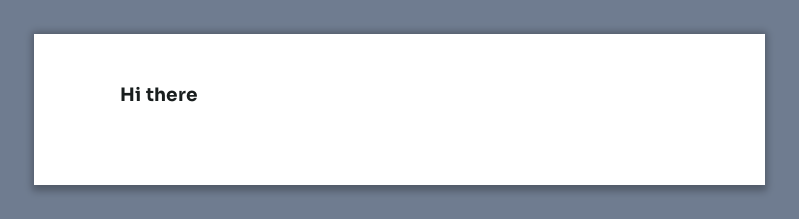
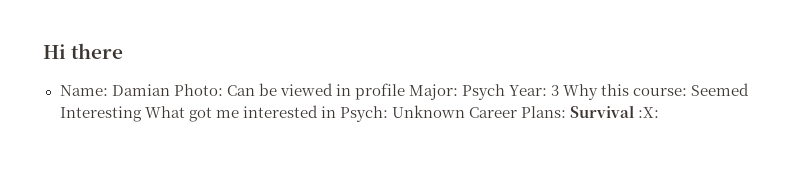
(198, 94) none -> [59,83,750,100] [59,105,660,122] // Name: Damian Photo: Can be viewed in profile Major: Psych Year: 3 Why this course: Seemed Interesting What got me interested in Psych: Unknown Career Plans: Survival :X:

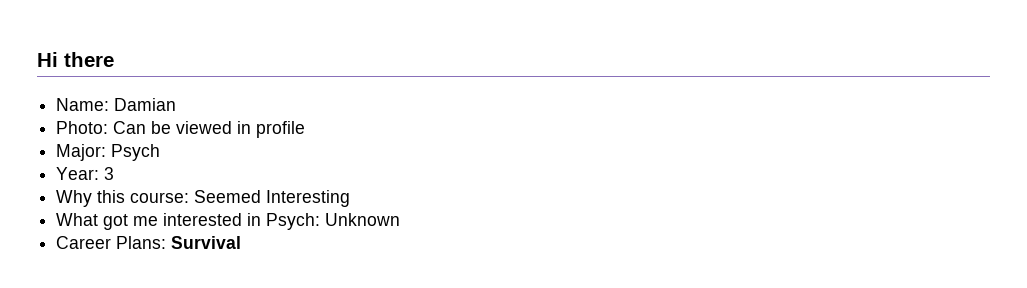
(170, 90) none -> (177, 104) //
(405, 91) none -> (306, 129) //
(505, 92) none -> (161, 152) //
(560, 90) none -> (115, 173) //
(142, 114) none -> (351, 198) //
(465, 111) none -> (401, 219) //
[638,107,660,118] :X: -> (242, 242) none

